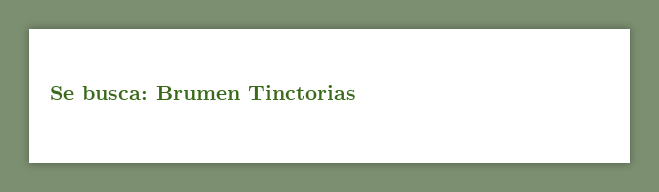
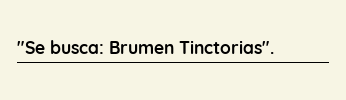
[50,86,74,100] Se -> [17,41,45,54] "Se
[248,85,356,100] Tinctorias -> [179,40,274,54] Tinctorias".

